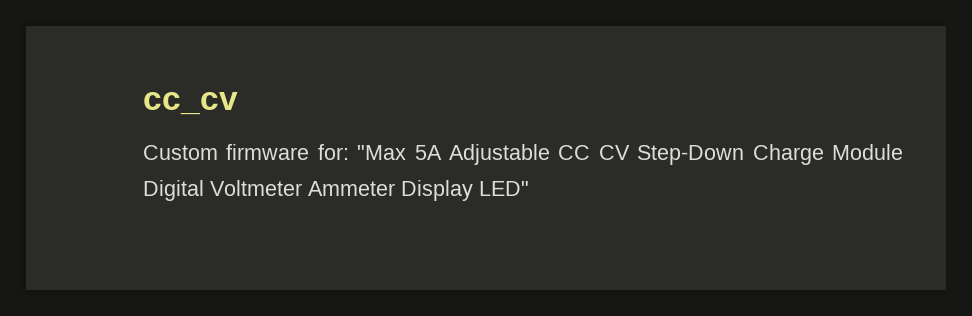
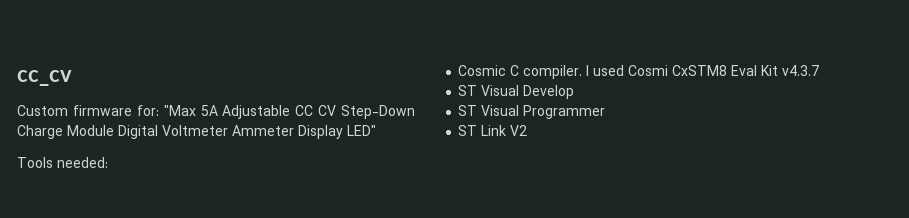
(529, 188) none -> [17,157,108,168] [458,65,820,79] [458,85,575,99] [458,105,606,119] [458,125,528,136] // Tools needed: // Cosmic C compiler. I used Cosmi CxSTM8 Eval Kit v4.3.7 // ST Visual Develop // ST Visual Programmer // ST Link V2

